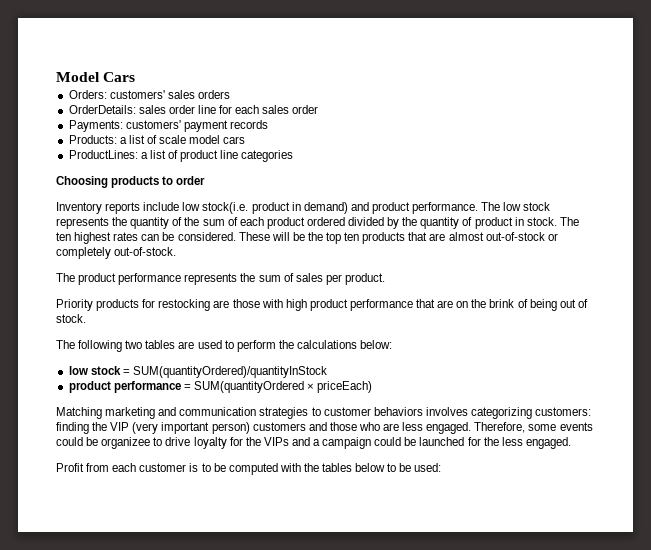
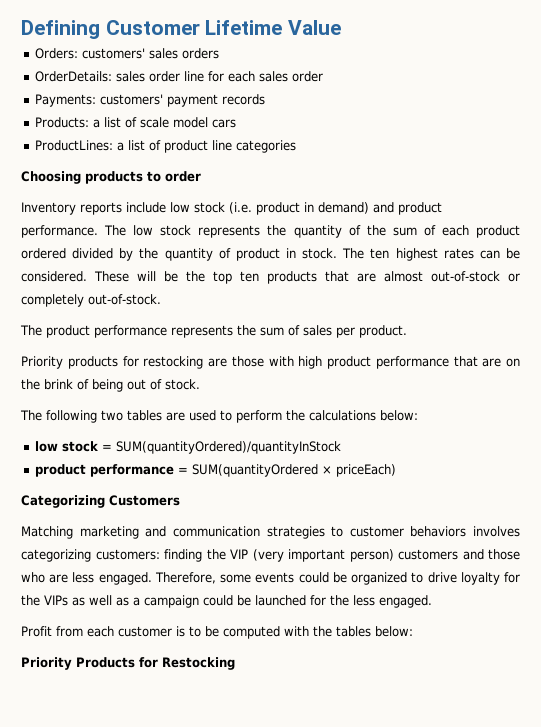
[56,72,136,82] Model Cars -> [21,20,342,39] Defining Customer Lifetime Value
[202,202,249,214] stock(i.e. -> [194,202,252,214] stock (i.e.
(373, 387) none -> [21,495,180,508] // Categorizing Customers
[101,437,151,449] organizee -> [351,572,408,585] organized
[291,437,310,446] and -> [72,595,129,606] as well as
[355,463,442,472] below to be used: -> [375,626,413,637] [21,657,235,670] below: // Priority Products for Restocking

